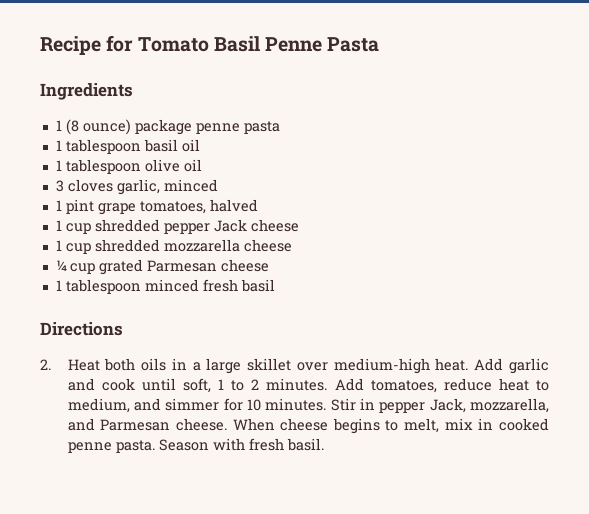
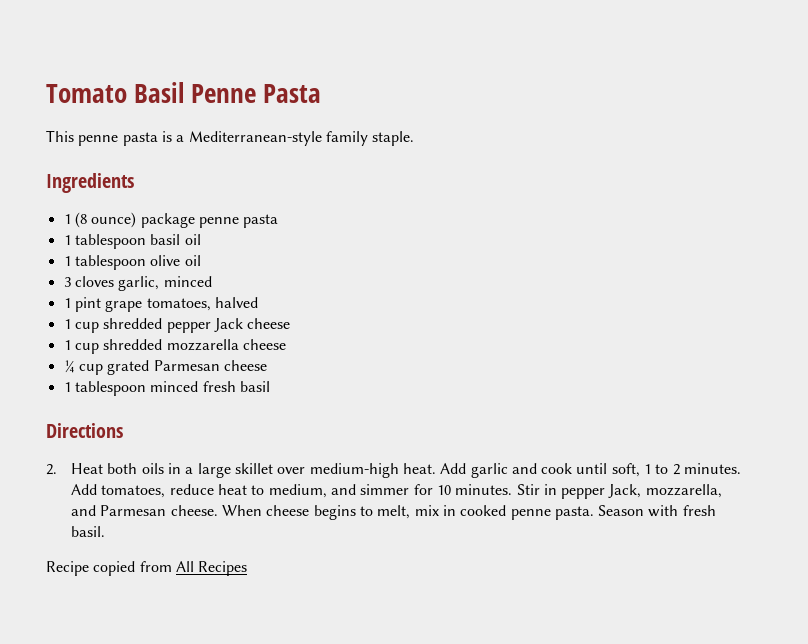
[40,35,134,55] Recipe for -> (46, 93) none
(380, 44) none -> [46,130,415,146] // This penne pasta is a Mediterranean-style family staple.
(324, 444) none -> [46,561,248,576] // Recipe copied from All Recipes

